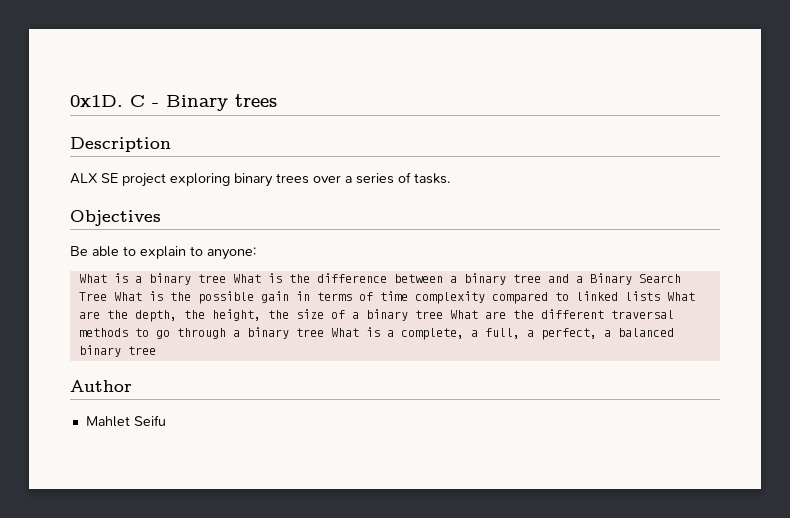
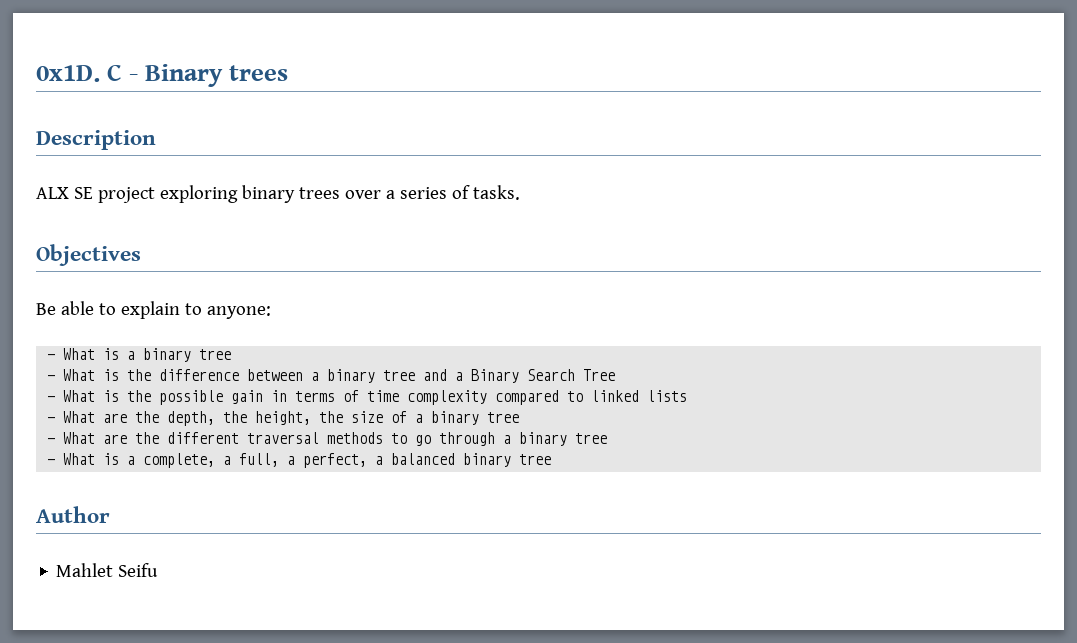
(256, 253) none -> [47,354,56,360] -
(226, 278) none -> [47,375,56,381] // -
(107, 296) none -> [47,396,56,402] // -
(660, 296) none -> [47,417,56,423] // -
(443, 314) none -> [47,438,56,444] // -
(324, 332) none -> [47,459,56,465] // -

